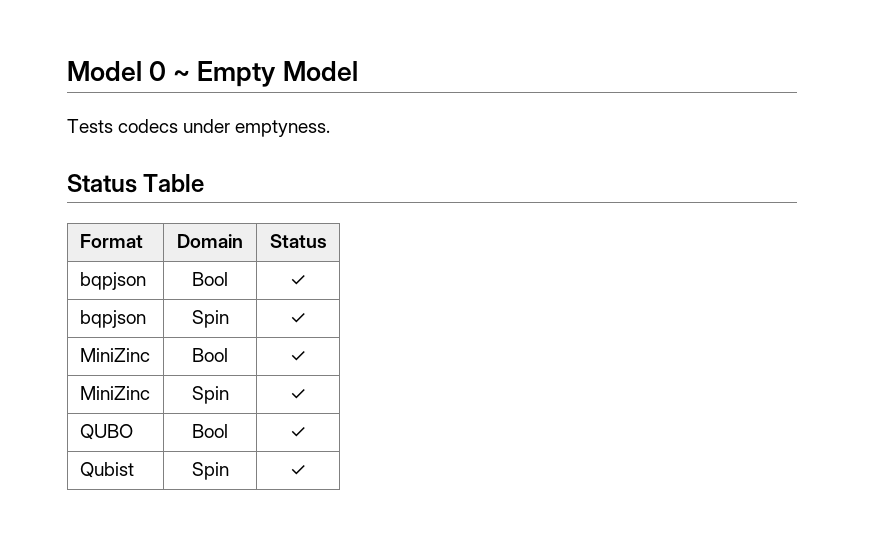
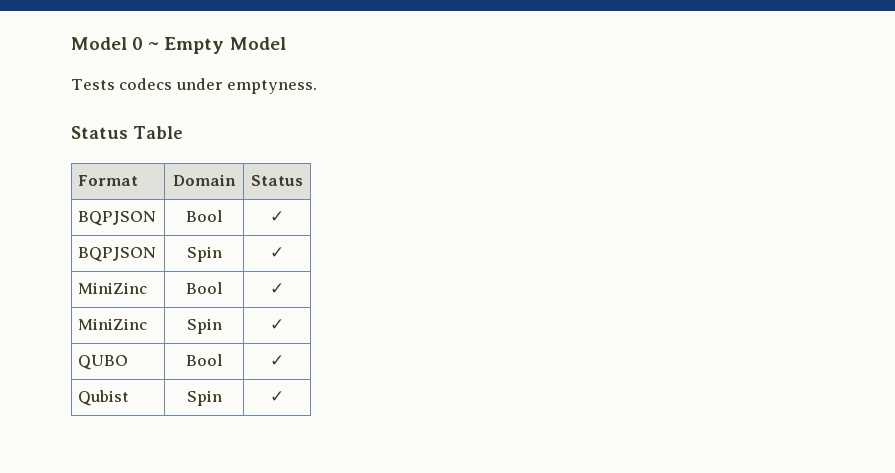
[79,272,146,290] [192,272,228,286] [290,275,306,286] [79,310,146,328] bqpjson | Bool | ✓ // bqpjson -> [78,211,157,226] [186,210,222,222] [270,211,284,222] [78,247,157,262] BQPJSON | Bool | ✓ // BQPJSON

